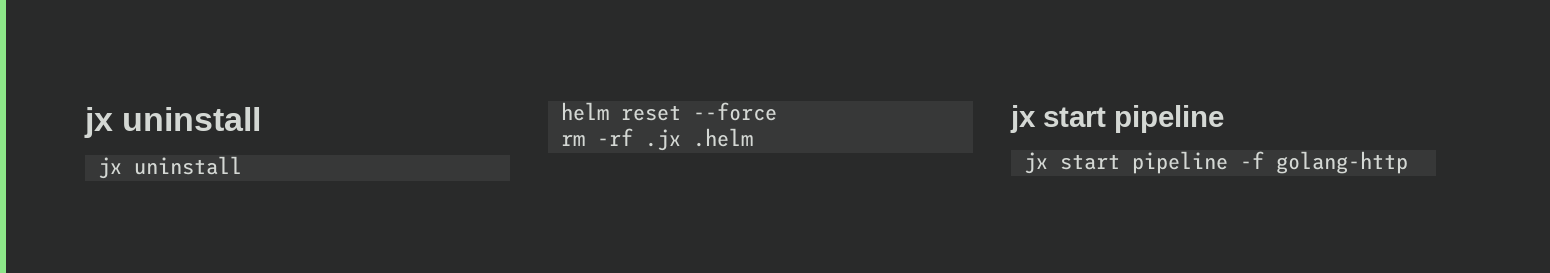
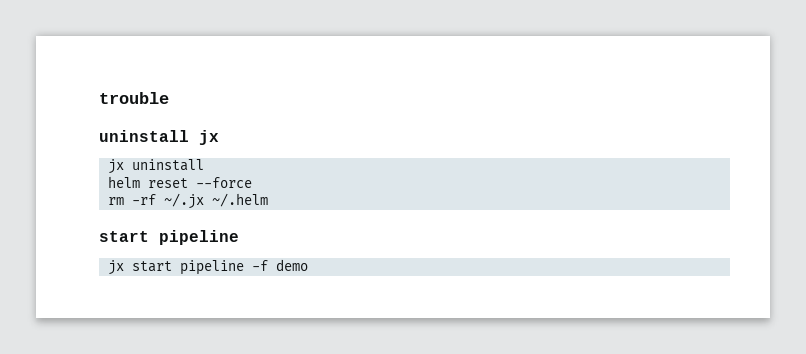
[84,107,262,138] jx uninstall -> [99,92,169,104] [99,130,219,145] trouble // uninstall jx
[644,128,753,151] [1010,105,1036,133] .jx .helm // jx -> [163,193,268,209] ~/.jx ~/.helm //
[1275,151,1408,174] golang-http -> [275,259,308,271] demo

